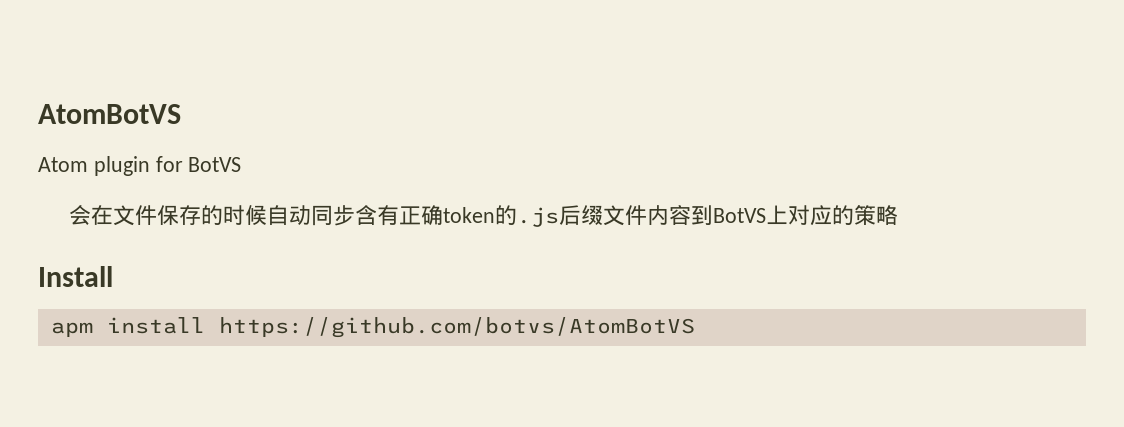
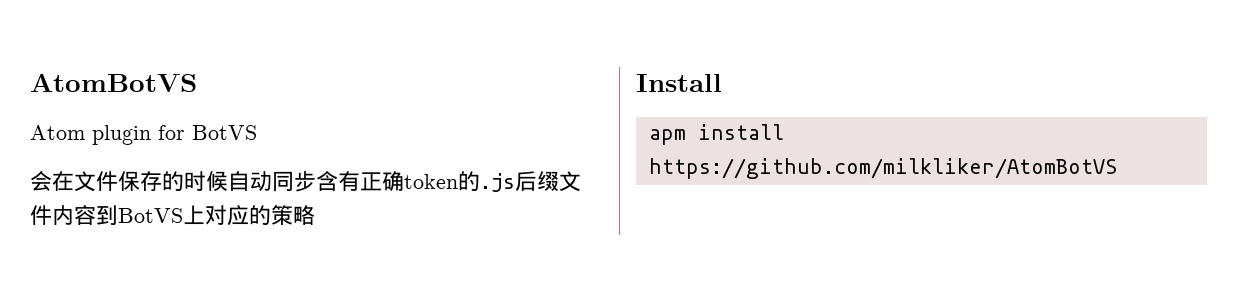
[218,317,695,338] https://github.com/botvs/AtomBotVS -> [648,158,1117,179] https://github.com/milkliker/AtomBotVS

